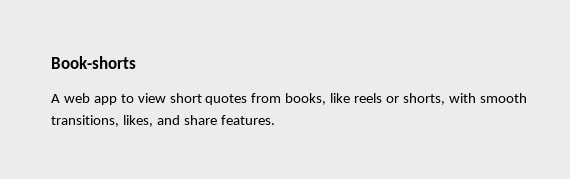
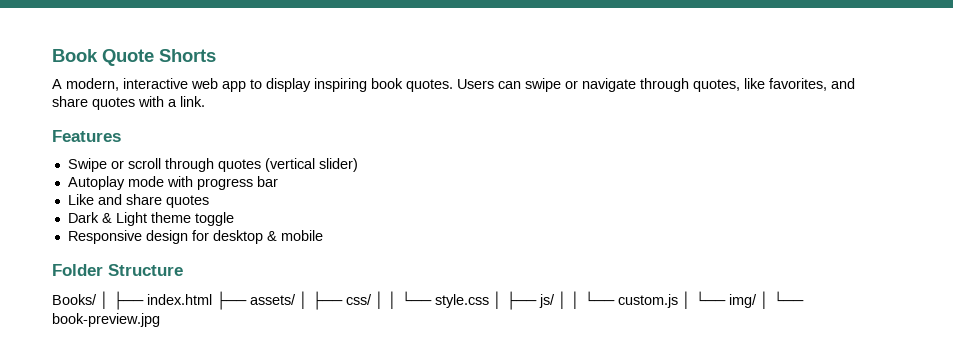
[51,56,136,69] Book-shorts -> [52,49,216,66] Book Quote Shorts
(60, 98) none -> [66,78,188,91] modern, interactive
[137,93,527,105] [51,115,275,127] view short quotes from books, like reels or shorts, with smooth transitions, likes, and share features. -> [266,78,855,92] [52,96,205,110] [52,130,121,142] [67,158,358,172] [67,176,278,190] [67,194,209,208] [67,212,234,226] [67,230,323,244] [52,264,183,276] [52,291,804,310] [52,313,160,327] display inspiring book quotes. Users can swipe or navigate through quotes, like favorites, and share quotes with a link. // Features // Swipe or scroll through quotes (vertical slider) // Autoplay mode with progress bar // Like and share quotes // Dark & Light theme toggle // Responsive design for desktop & mobile // Folder Structure // Books/ │ ├── index.html ├── assets/ │ ├── css/ │ │ └── style.css │ ├── js/ │ │ └── custom.js │ └── img/ │ └── book-preview.jpg

